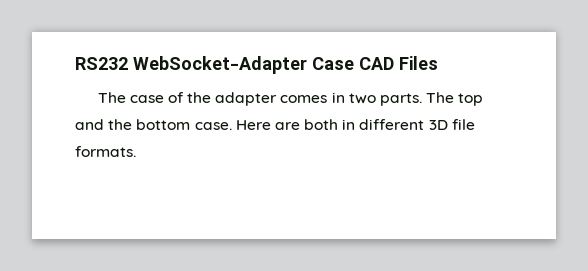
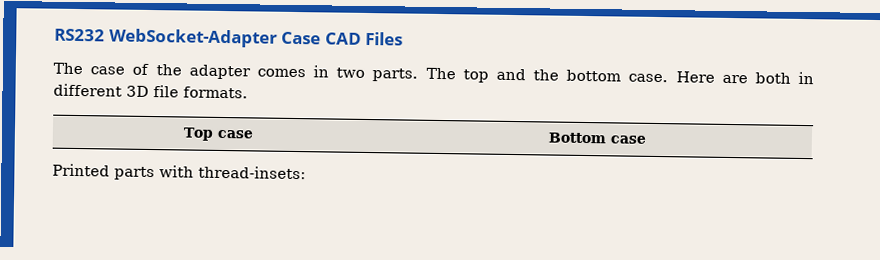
(136, 151) none -> [182,127,253,141] [548,132,646,144] [52,163,306,181] // Top case | Bottom case // Printed parts with thread-insets:

